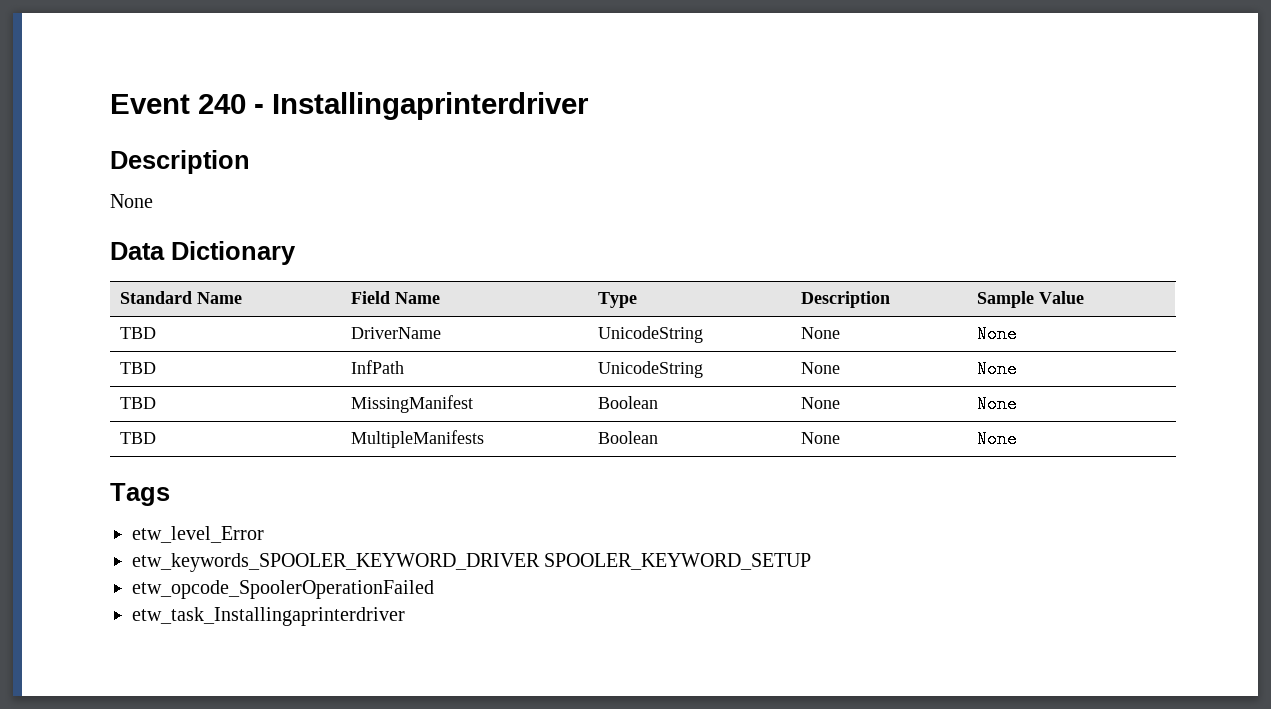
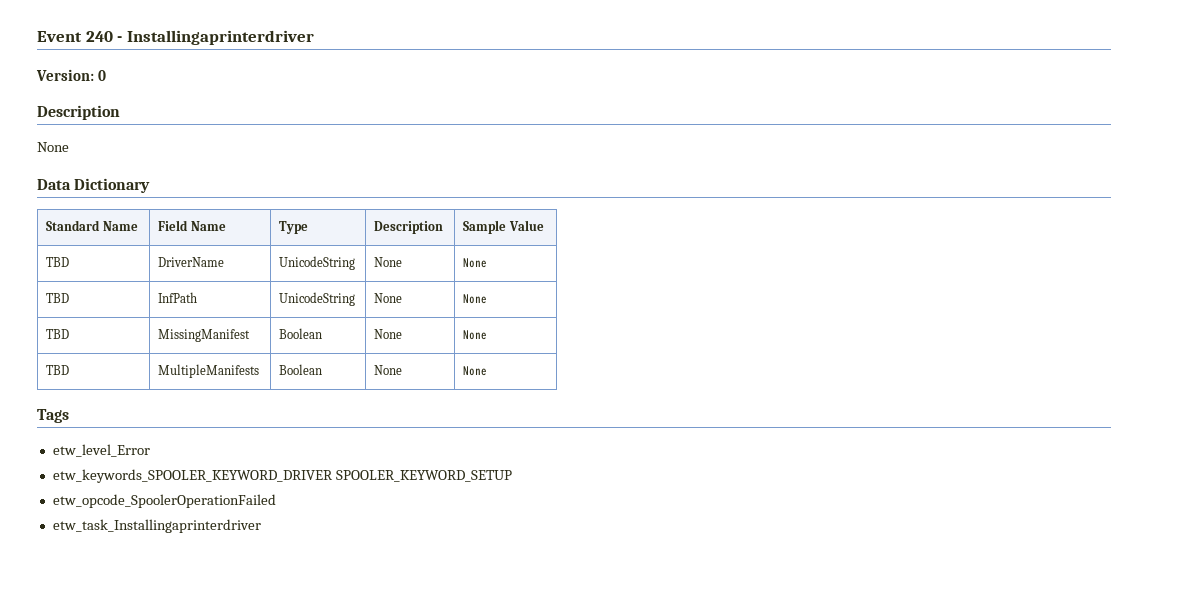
(589, 106) none -> [36,69,106,81] // Version: 0

